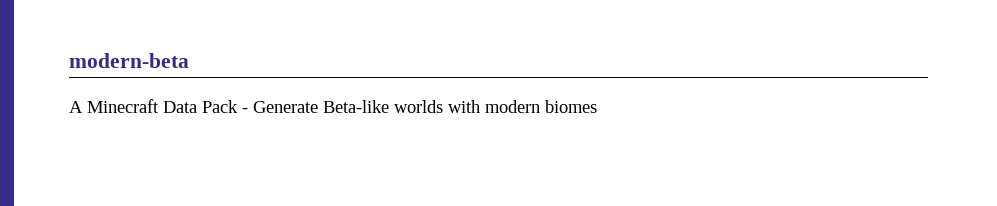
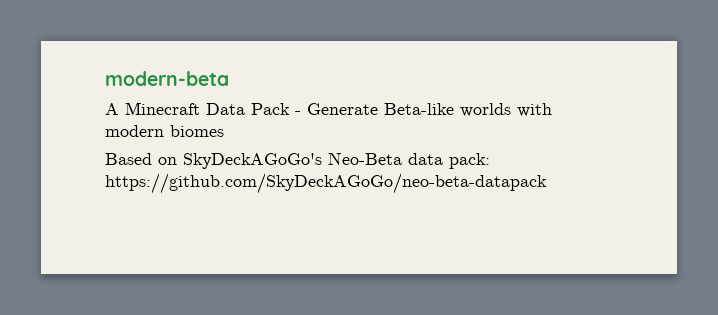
(597, 106) none -> [105,152,490,169] [105,173,547,194] // Based on SkyDeckAGoGo's Neo-Beta data pack: https://github.com/SkyDeckAGoGo/neo-beta-datapack

